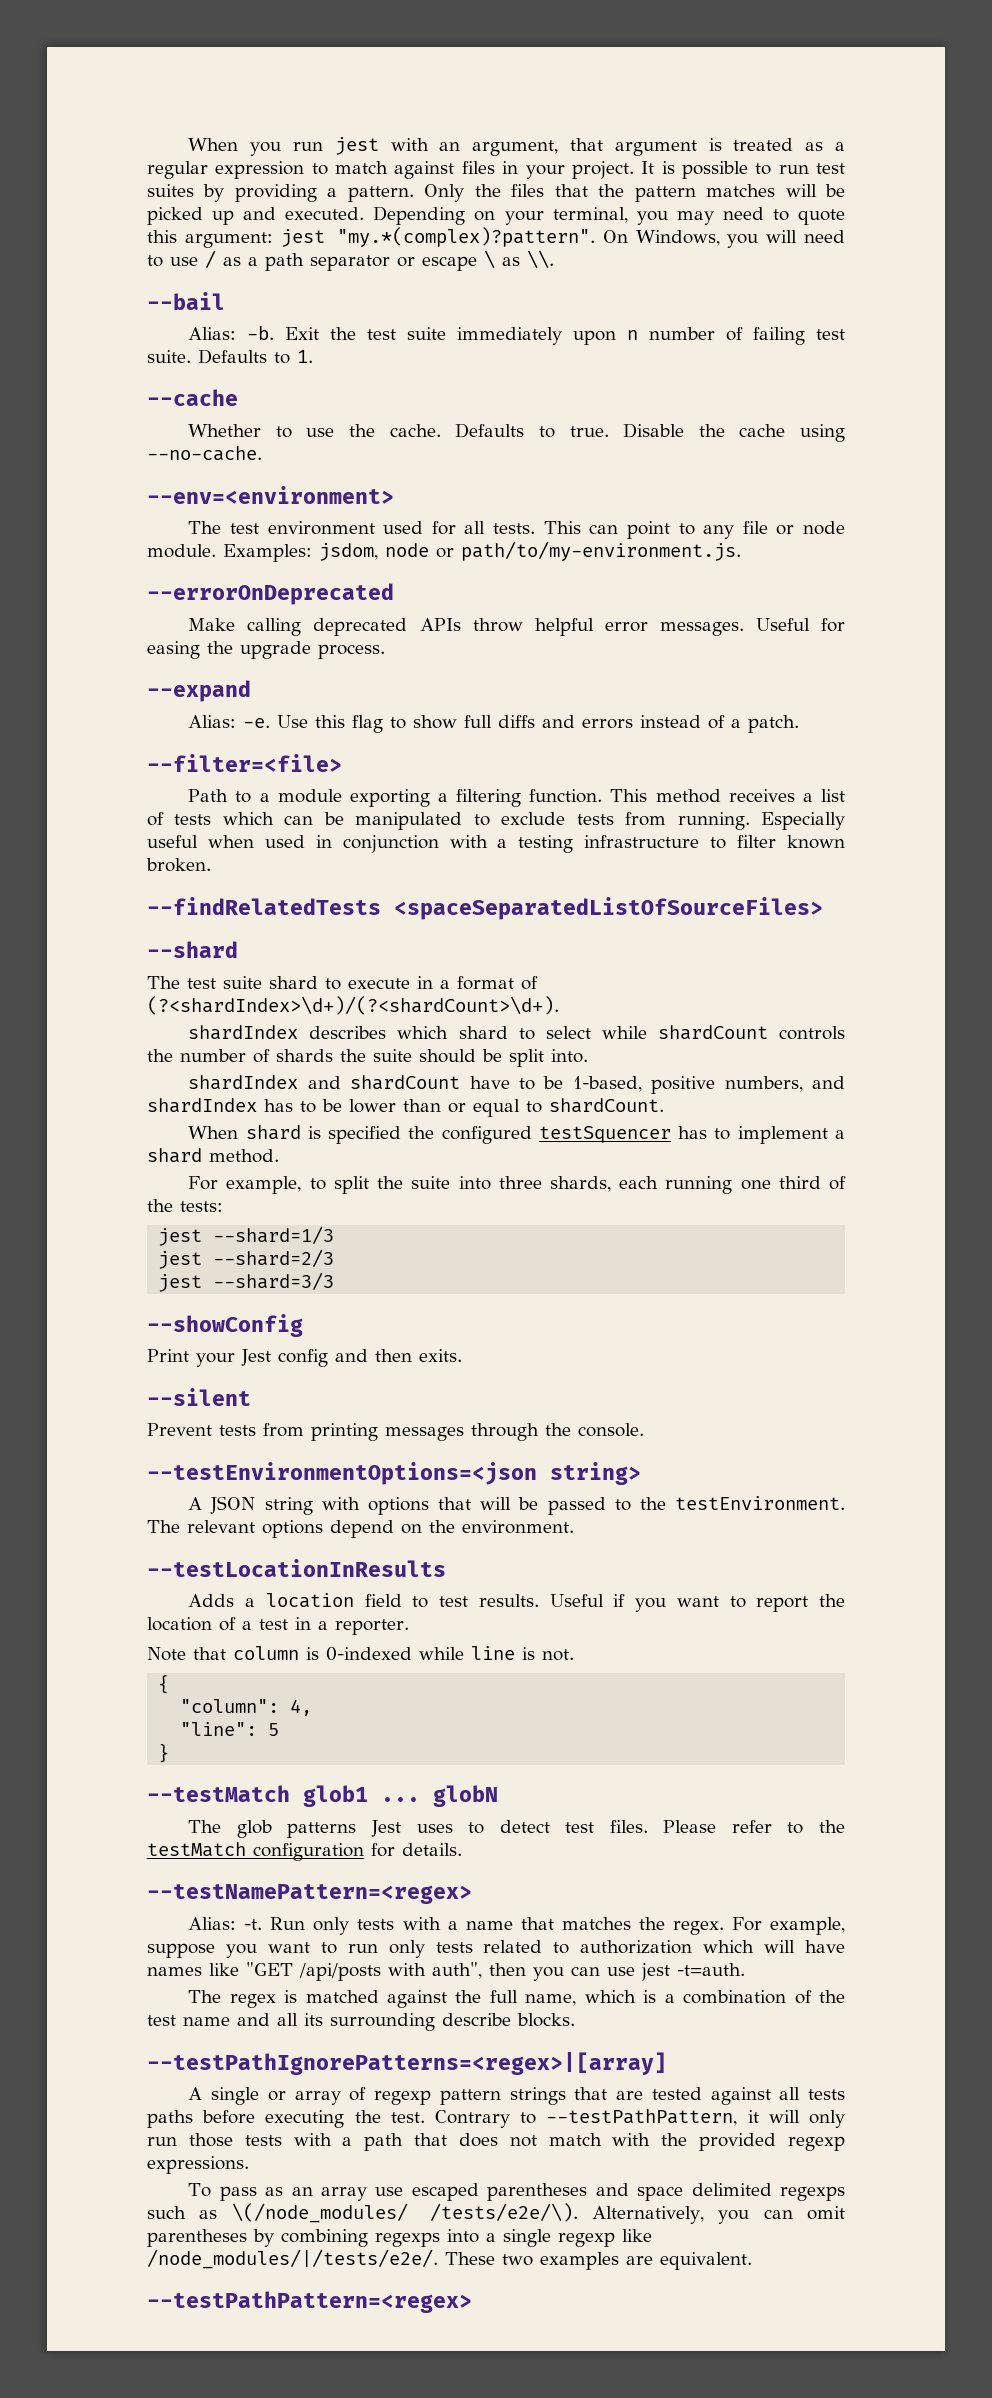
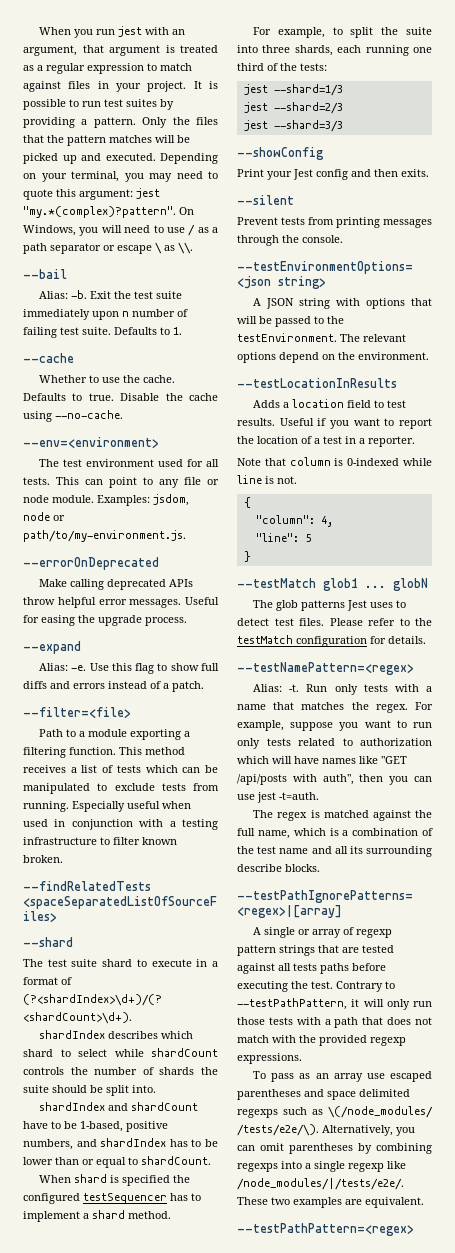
[538,1126,671,1143] testSquencer -> [83,1193,167,1204] testSequencer

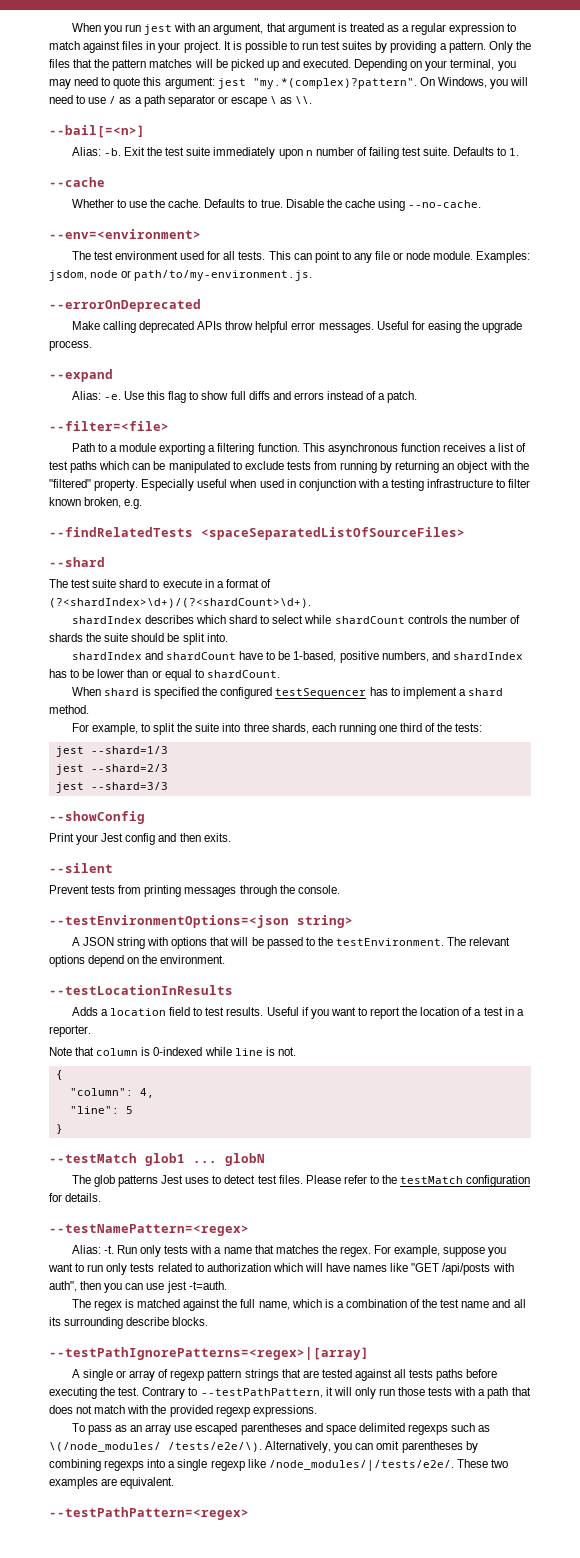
[23,269,67,279] --bail -> [49,125,145,138] --bail[=<n>]
[145,747,185,755] method -> [327,443,440,455] asynchronous function
[116,765,141,773] tests -> [49,461,98,473] test paths
[23,801,69,812] running. -> [340,461,529,473] [49,479,139,491] running by returning an object with the "filtered" property.
[23,855,63,863] broken. -> [84,497,143,509] broken, e.g.

